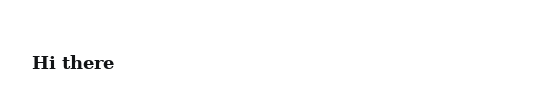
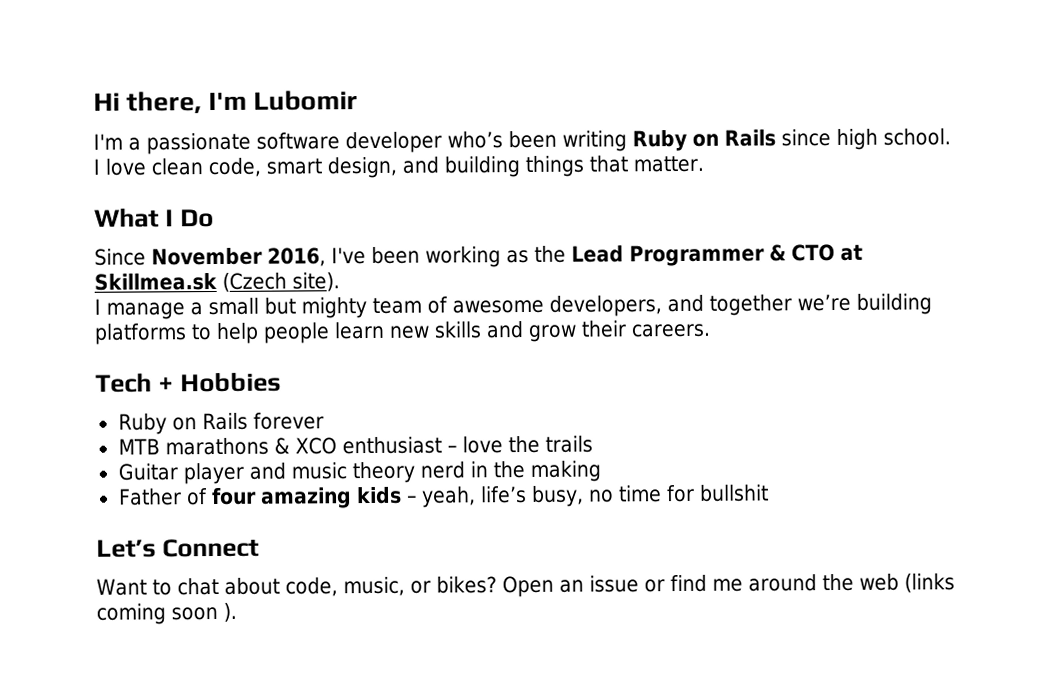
[62,55,114,69] there -> [126,90,359,114] [93,128,951,155] [93,155,704,179] [94,208,214,228] [94,244,863,268] [94,272,340,292] [94,293,932,320] [94,320,711,345] [95,372,281,393] [117,412,324,435] [117,435,593,456] [117,460,601,485] [117,484,769,509] [96,538,259,558] [96,573,955,598] [96,602,237,625] there, I'm Lubomir // I'm a passionate software developer who’s been writing Ruby on Rails since high school. I love clean code, smart design, and building things that matter. // What I Do // Since November 2016, I've been working as the Lead Programmer & CTO at Skillmea.sk (Czech site). // I manage a small but mighty team of awesome developers, and together we’re building platforms to help people learn new skills and grow their careers. // Tech + Hobbies // Ruby on Rails forever // MTB marathons & XCO enthusiast – love the trails // Guitar player and music theory nerd in the making // Father of four amazing kids – yeah, life’s busy, no time for bullshit // Let’s Connect // Want to chat about code, music, or bikes? Open an issue or find me around the web (links coming soon ).

